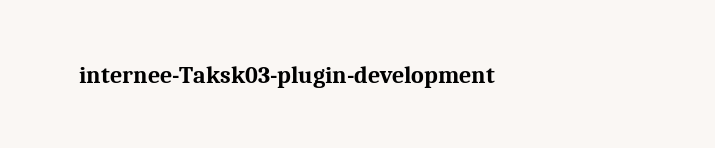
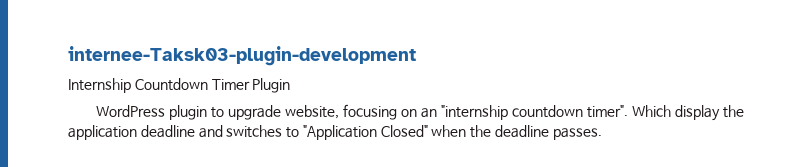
(495, 77) none -> [68,78,291,93] [95,104,745,121] [68,125,602,140] // Internship Countdown Timer Plugin // WordPress plugin to upgrade website, focusing on an "internship countdown timer". Which display the application deadline and switches to "Application Closed" when the deadline passes.

